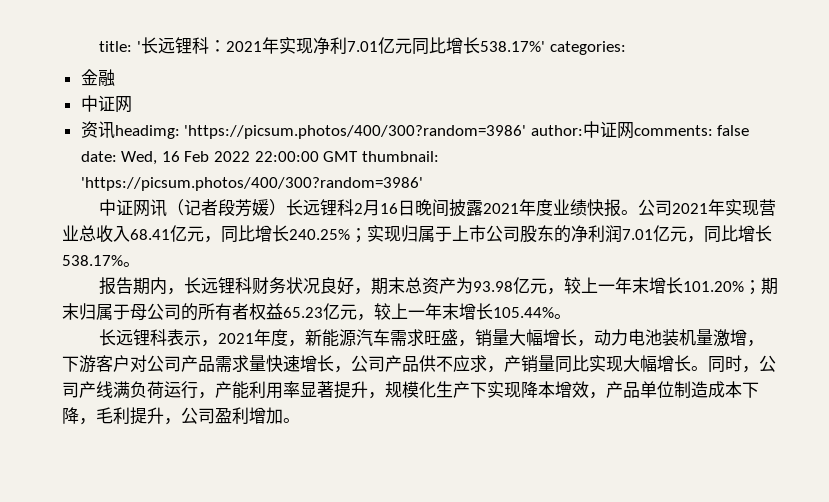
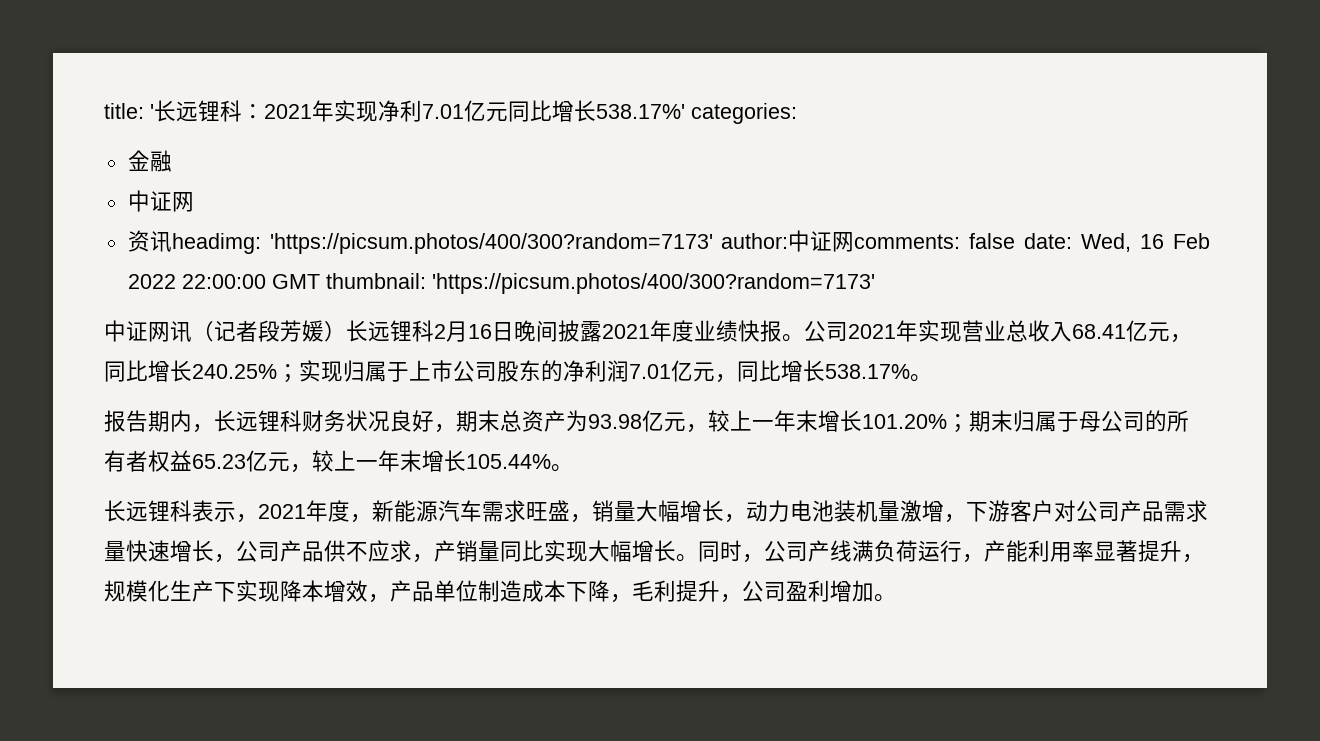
[184,125,527,139] 'https://picsum.photos/400/300?random=3986' -> [269,233,713,254] 'https://picsum.photos/400/300?random=7173'
[80,177,423,191] 'https://picsum.photos/400/300?random=3986' -> [431,273,875,294] 'https://picsum.photos/400/300?random=7173'

